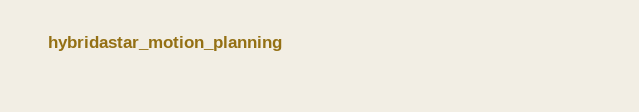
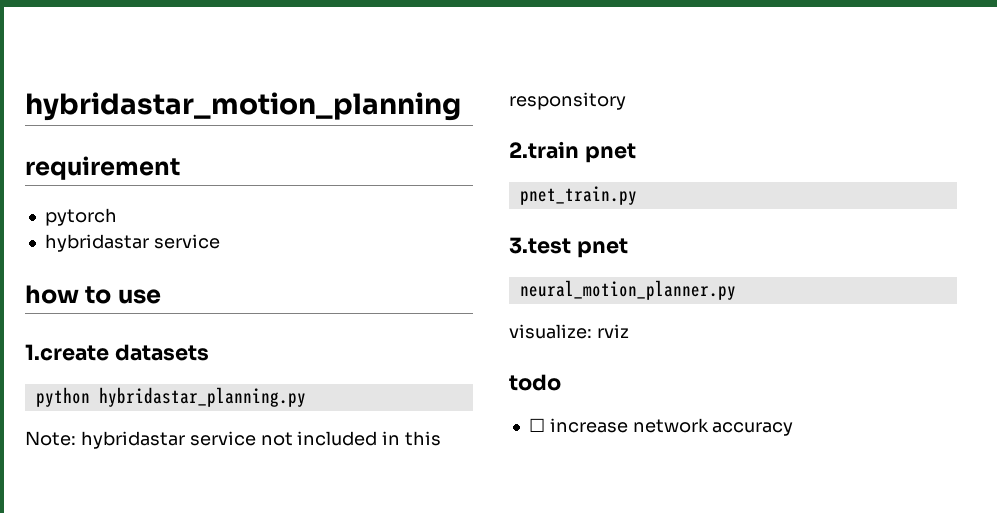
(282, 43) none -> [25,156,180,180] [44,208,117,226] [44,234,220,252] [25,285,161,304] [25,344,209,361] [35,387,306,407] [25,431,442,449] [509,92,626,110] [509,141,636,163] [519,186,637,205] [509,237,628,258] [519,280,736,300] [509,324,629,339] [509,374,561,391] [528,418,794,436] // requirement // pytorch // hybridastar service // how to use // 1.create datasets // python hybridastar_planning.py // Note: hybridastar service not included in this responsitory // 2.train pnet // pnet_train.py // 3.test pnet // neural_motion_planner.py // visualize: rviz // todo // ☐ increase network accuracy

